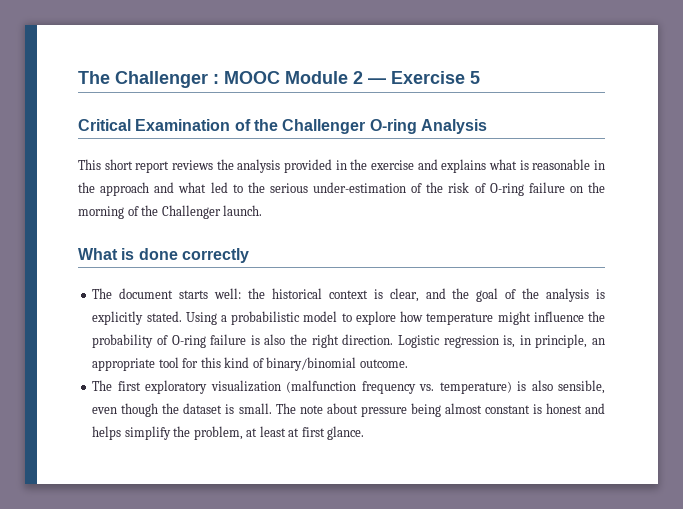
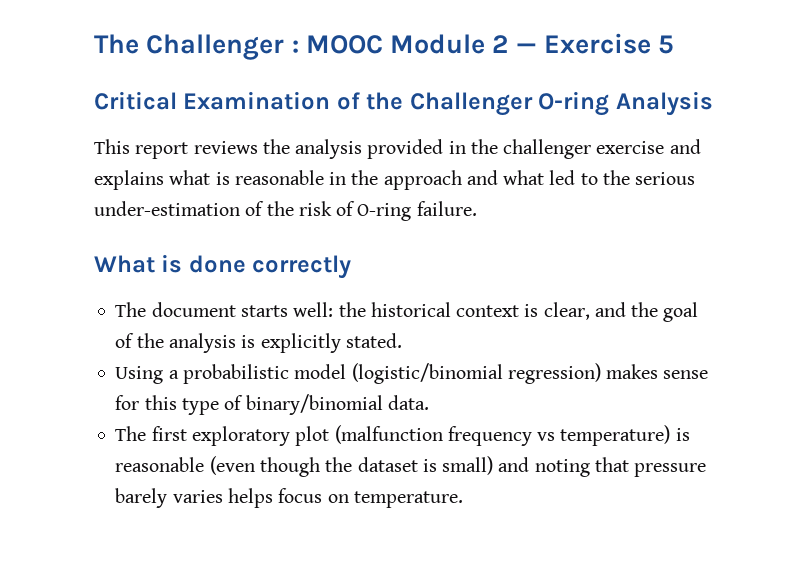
[104,159,133,170] short -> (130, 146) none
(368, 164) none -> [503,139,592,159] challenger
[528,182,605,193] [78,205,263,219] failure on the morning of the Challenger launch. -> [416,201,477,216] failure.
(182, 316) none -> (402, 340) //
[341,311,606,325] [92,334,605,348] [92,357,179,371] to explore how temperature might influence the probability of O-ring failure is also the right direction. Logistic regression is, in principle, an appropriate tool -> [351,363,709,384] (logistic/binomial regression) makes sense
[224,357,250,368] kind -> [181,398,219,415] type
[359,359,408,368] outcome. -> [387,395,429,410] data.
[210,380,281,392] visualization -> [295,426,330,446] plot
[419,384,435,391] vs. -> [537,432,556,441] vs
[531,380,606,394] [92,407,118,414] also sensible, even -> [115,456,255,475] reasonable (even
[238,403,606,417] [92,426,365,440] small. The note about pressure being almost constant is honest and helps simplify the problem, at least at first glance. -> [442,456,707,477] [115,488,463,508] small) and noting that pressure barely varies helps focus on temperature.

